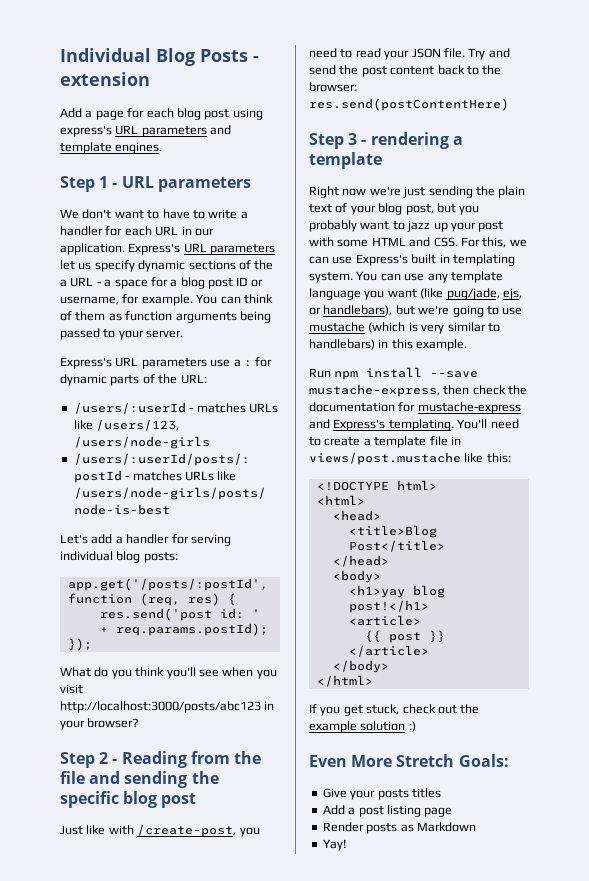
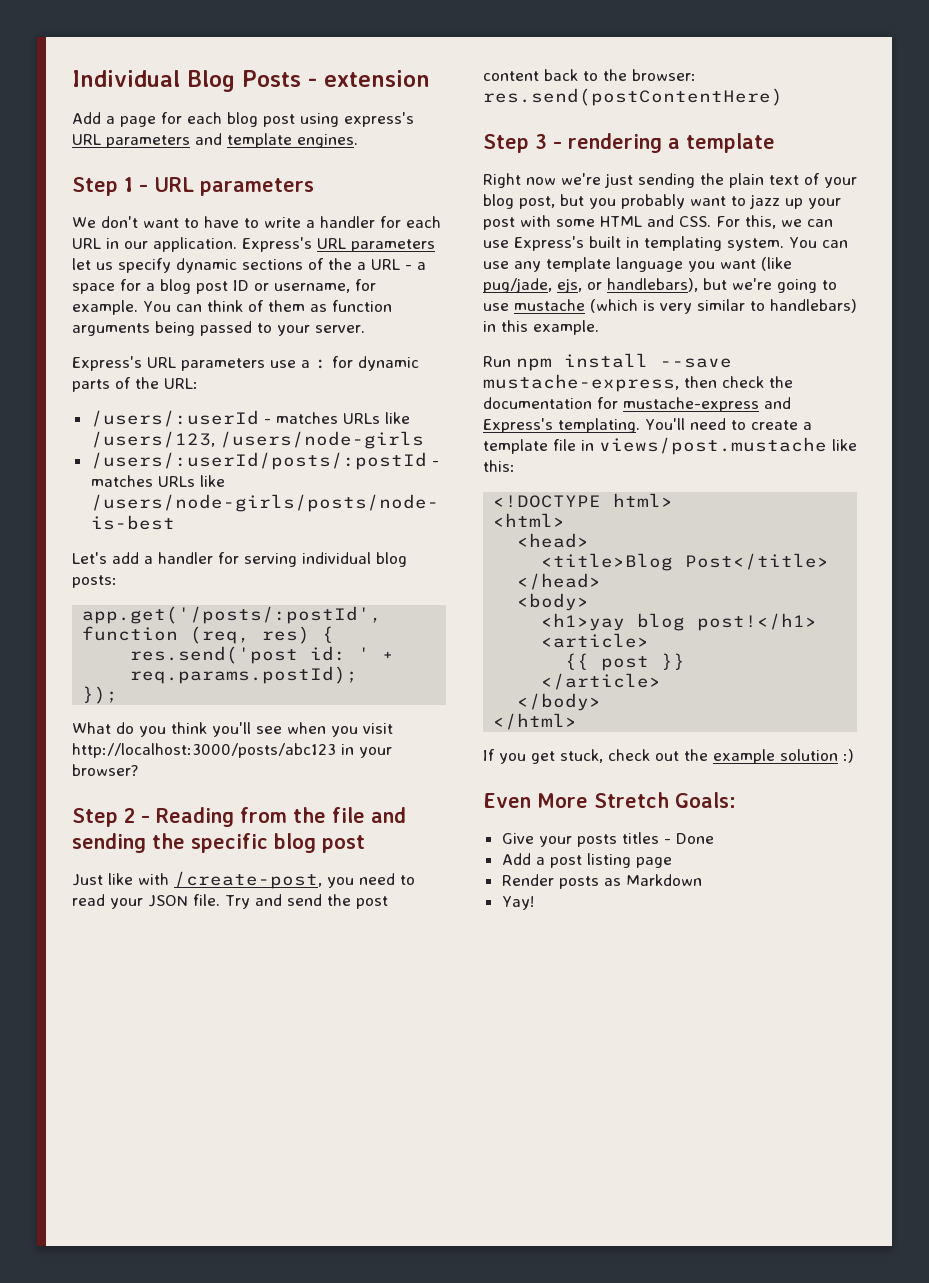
(441, 793) none -> [663,833,714,844] - Done

